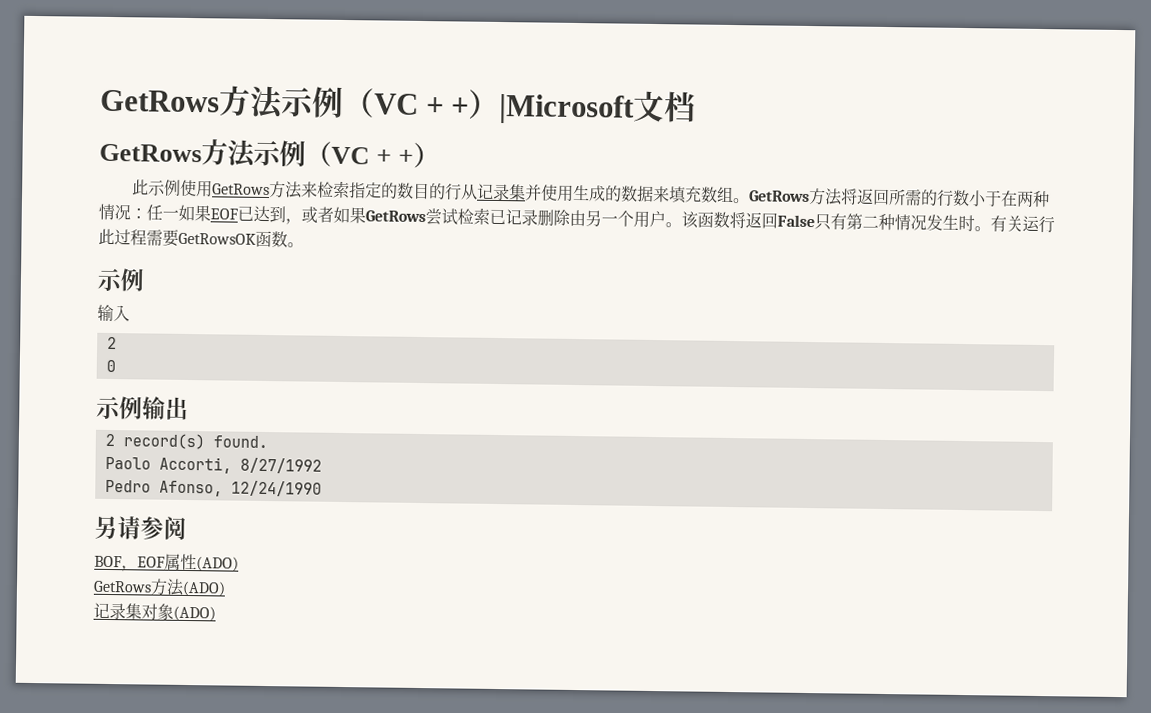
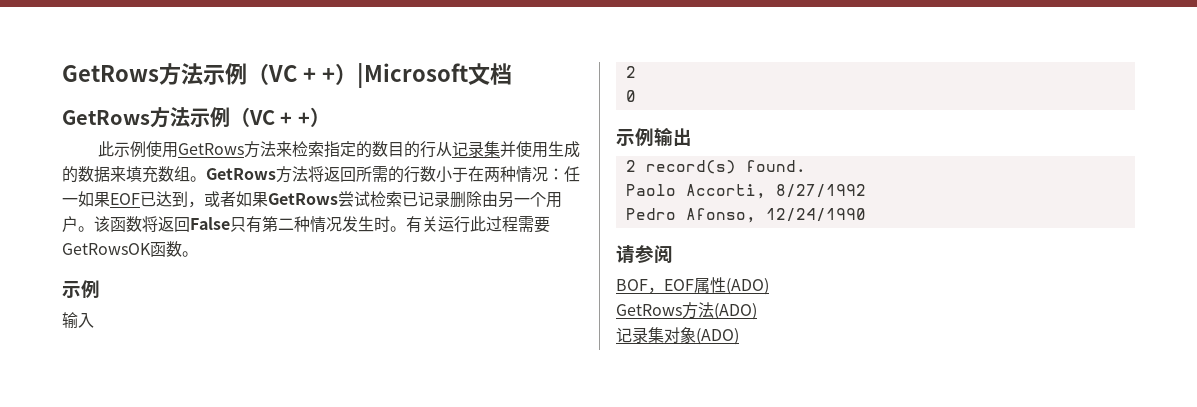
[94,515,118,540] 另 -> (866, 215) none

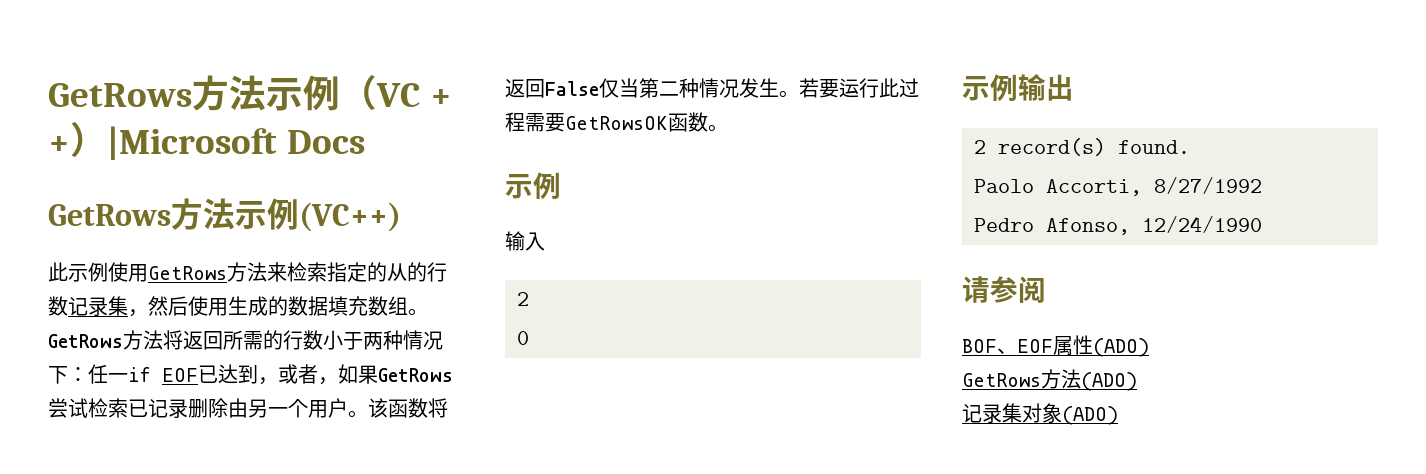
[467,63,512,85] [62,107,330,128] 文档 // GetRows方法示例（VC + +） -> [286,130,365,154] [48,198,401,232] Docs // GetRows方法示例(VC++)
[372,141,517,158] 数目的行从记录集并 -> [387,262,447,282] [48,296,188,317] 从的行数记录集，然后
[110,166,126,182] 来 -> (328, 306) none
[468,166,484,182] 在 -> (363, 341) none
[548,166,580,182] [62,191,110,207] ：任一如果 -> [48,364,151,384] 下：任一if
(236, 199) none -> [318,377,338,385] ，
[230,216,262,233] 只有 -> [599,78,639,98] 仅当
[374,216,438,233] 时。有关 -> [779,78,839,98] 。若要
[648,287,664,294] ， -> [997,348,1017,354] 、

